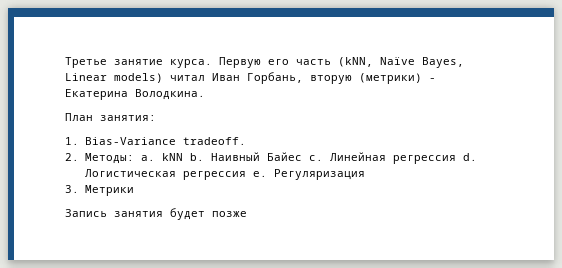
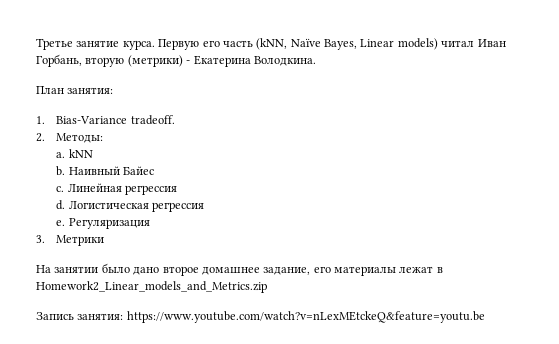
(134, 158) none -> (104, 138) //
(183, 157) none -> (93, 153) //
(302, 156) none -> (154, 170) //
(456, 159) none -> (177, 190) //
(246, 175) none -> (204, 207) //
[65,208,247,220] Запись занятия будет позже -> [36,263,443,276] [36,281,267,293] [36,311,485,323] На занятии было дано второе домашнее задание, его материалы лежат в Homework2_Linear_models_and_Metrics.zip // Запись занятия: https://www.youtube.com/watch?v=nLexMEtckeQ&feature=youtu.be

